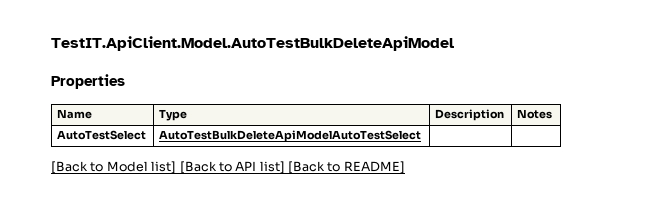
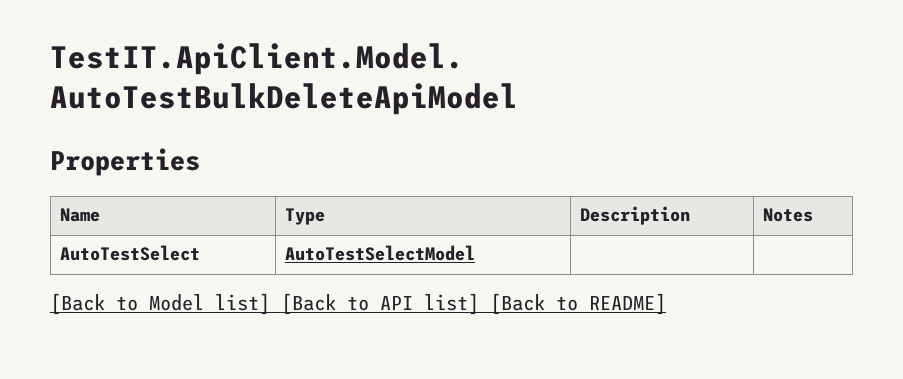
[159,130,422,142] AutoTestBulkDeleteApiModelAutoTestSelect -> [284,245,475,261] AutoTestSelectModel

